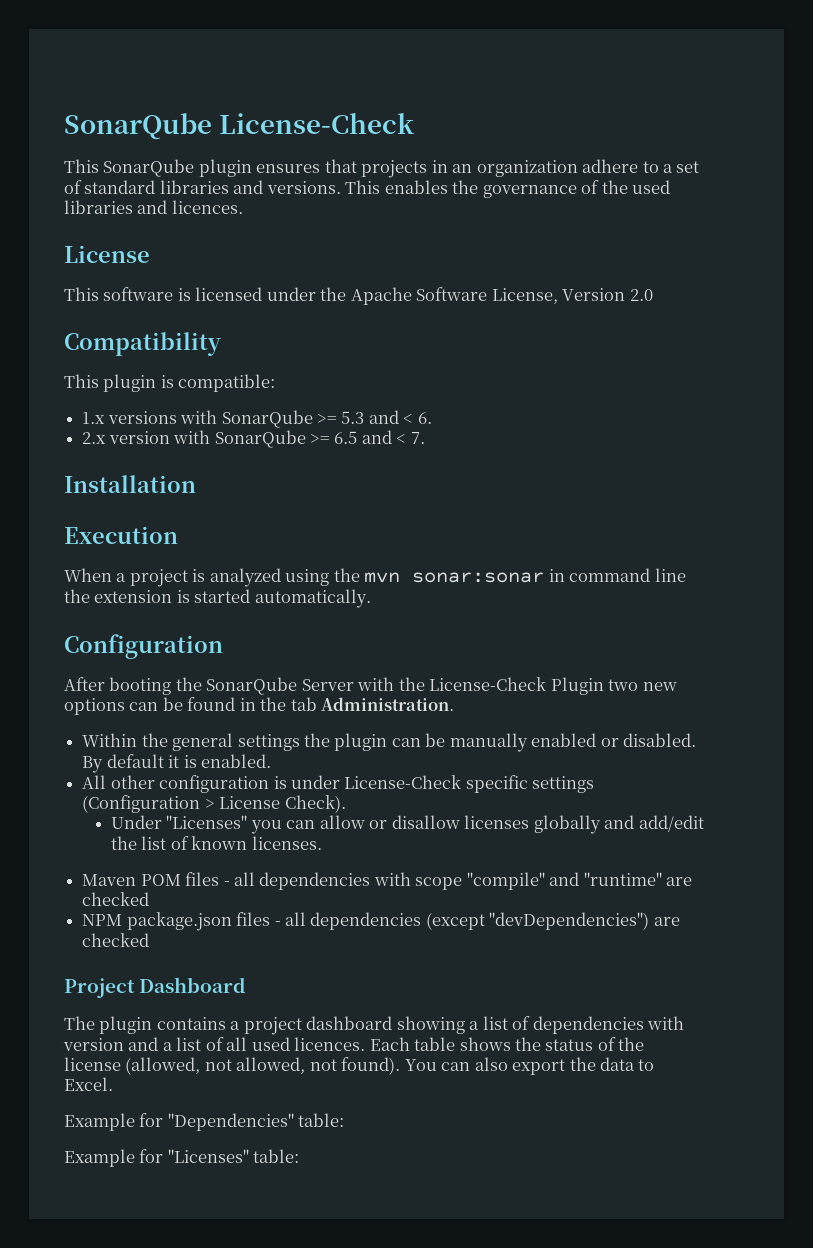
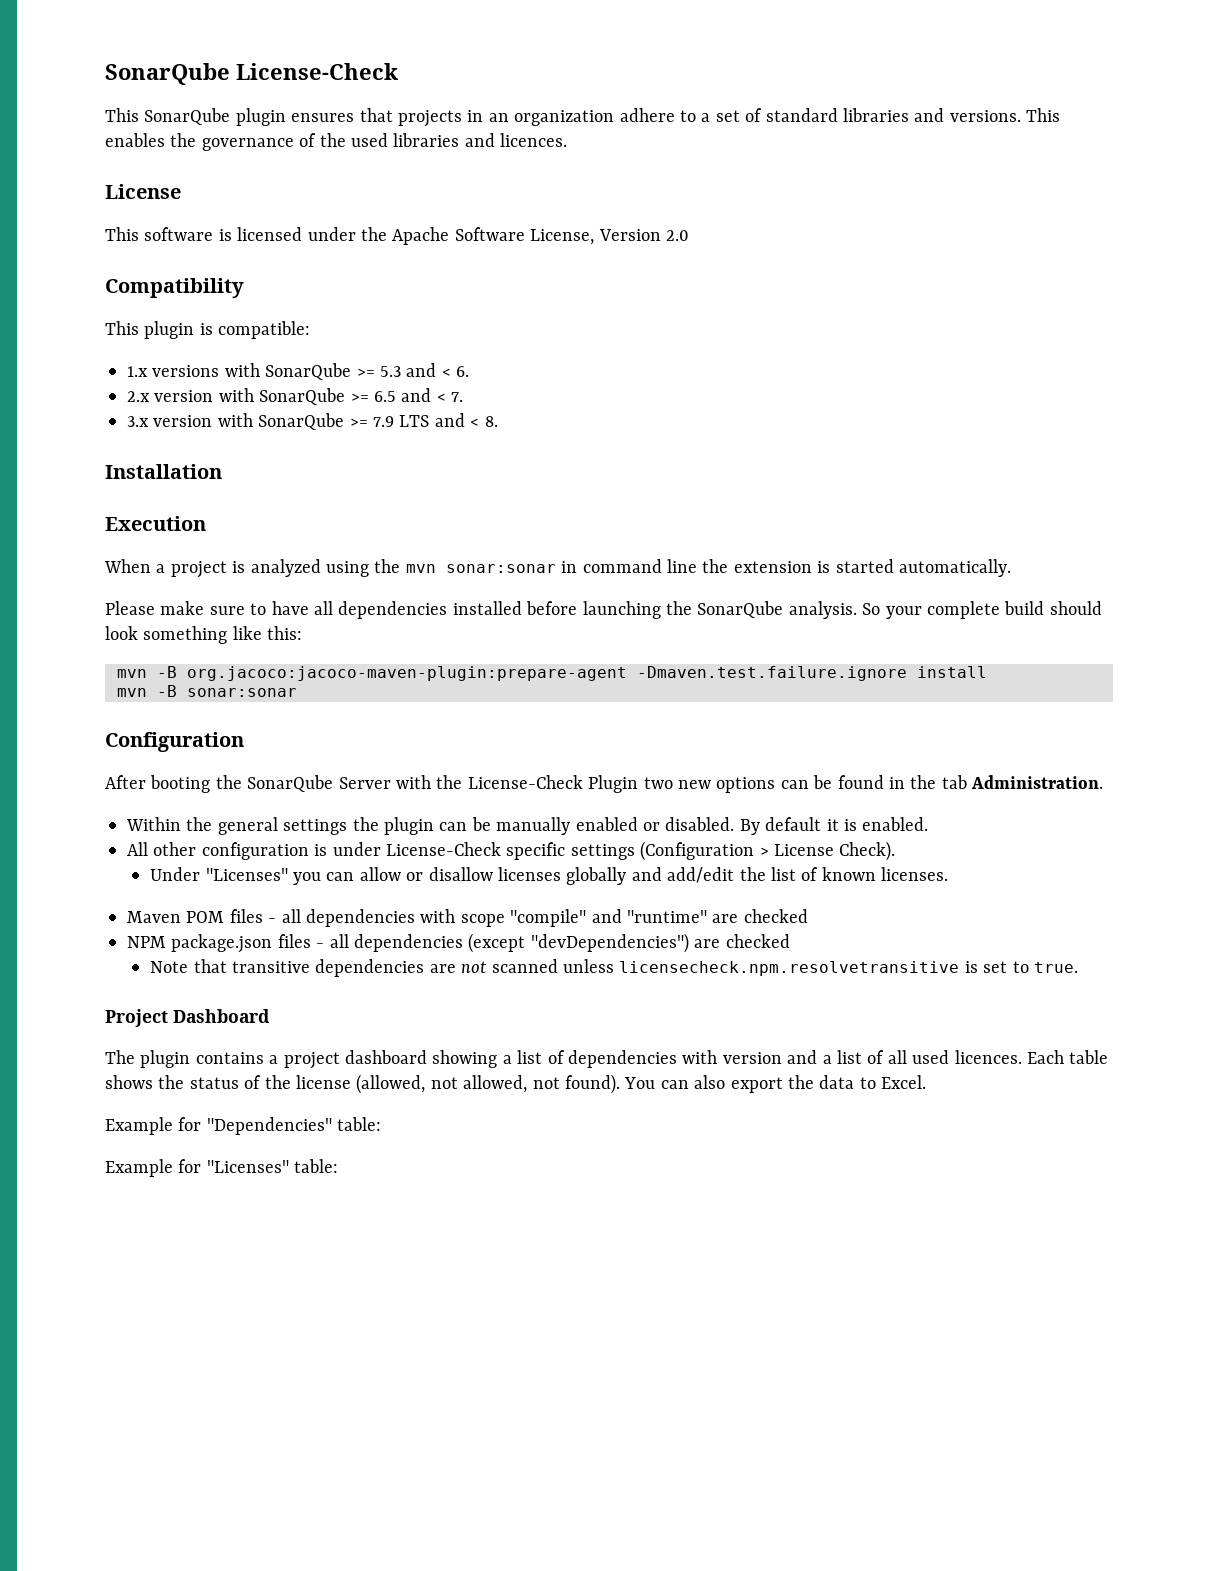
(425, 438) none -> [127,413,498,430] // 3.x version with SonarQube >= 7.9 LTS and < 8.
(371, 598) none -> [105,601,1102,619] [105,626,303,644] [117,666,987,681] [117,685,297,697] // Please make sure to have all dependencies installed before launching the SonarQube analysis. So your complete build should look something like this: // mvn -B org.jacoco:jacoco-maven-plugin:prepare-agent -Dmaven.test.failure.ignore install // mvn -B sonar:sonar
(150, 940) none -> [150,959,1079,977] // Note that transitive dependencies are not scanned unless licensecheck.npm.resolvetransitive is set to true.

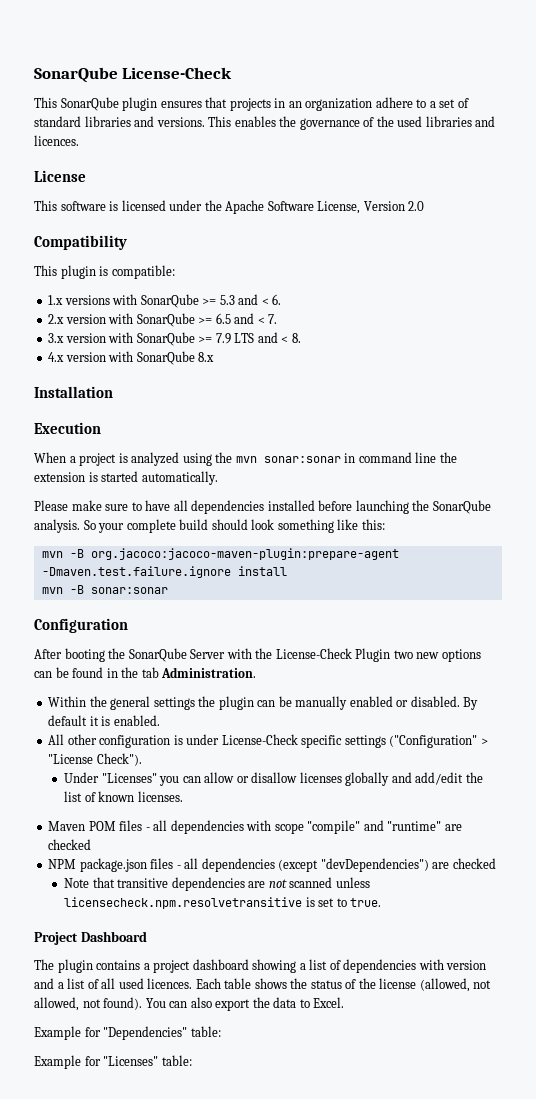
(498, 421) none -> [48,351,215,365] // 4.x version with SonarQube 8.x
[640,841,896,861] (Configuration > License Check). -> [389,735,488,748] [48,753,142,766] ("Configuration" > "License Check").

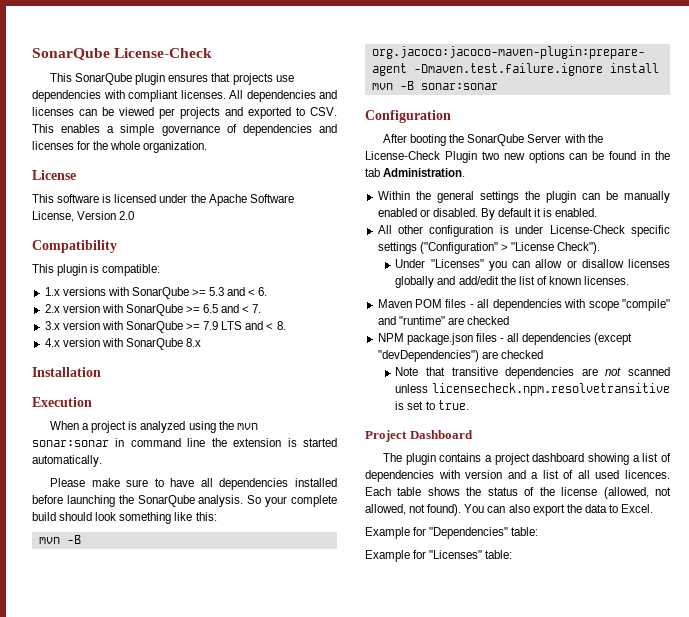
[274,97,469,111] [34,116,496,130] [34,135,79,146] in an organization adhere to a set of standard libraries and versions. This enables the governance of the used libraries and licences. -> [275,75,294,82] [32,90,337,102] [32,107,337,119] [32,124,337,136] [32,141,208,153] use dependencies with compliant licenses. All dependencies and licenses can be viewed per projects and exported to CSV. This enables a simple governance of dependencies and licenses for the whole organization.

